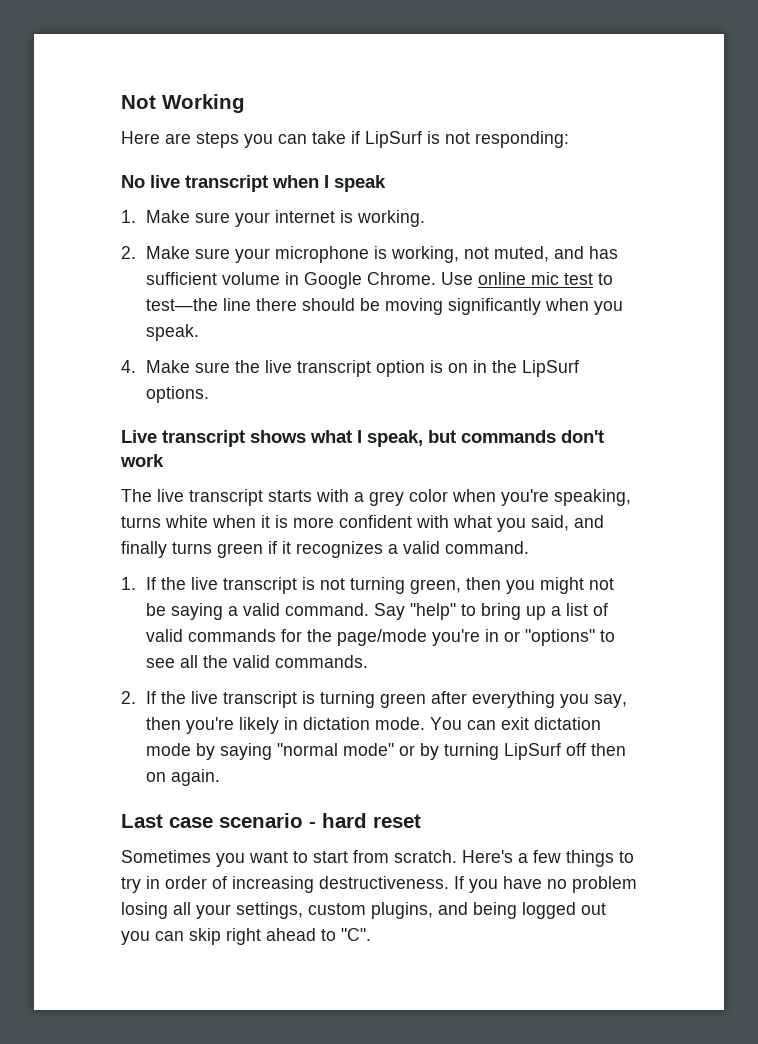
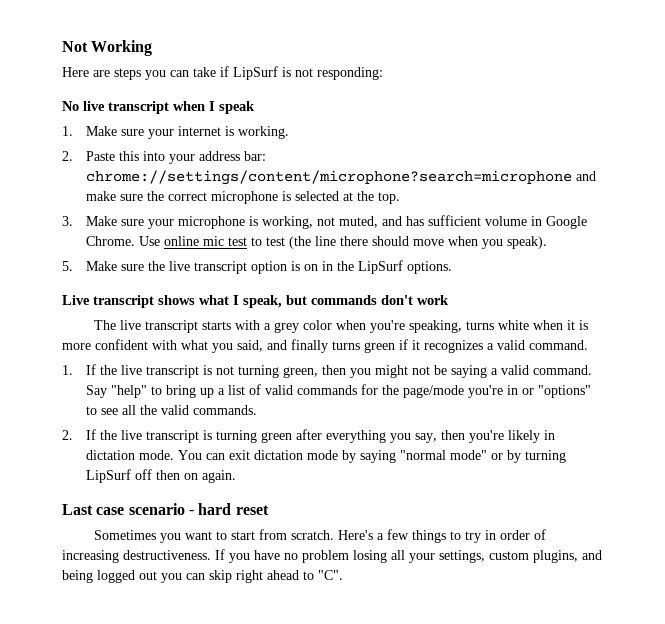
(136, 252) none -> [86,151,267,164] [86,170,597,185] [86,191,401,204] [62,216,73,226] Paste this into your address bar: chrome://settings/content/microphone?search=microphone and make sure the correct microphone is selected at the top. // 3.
[146,298,219,311] test—the -> [266,236,312,249] test (the
[360,298,624,315] [146,324,200,341] [121,360,136,373] be moving significantly when you speak. // 4. -> [413,236,548,249] [62,261,73,271] move when you speak). // 5.

